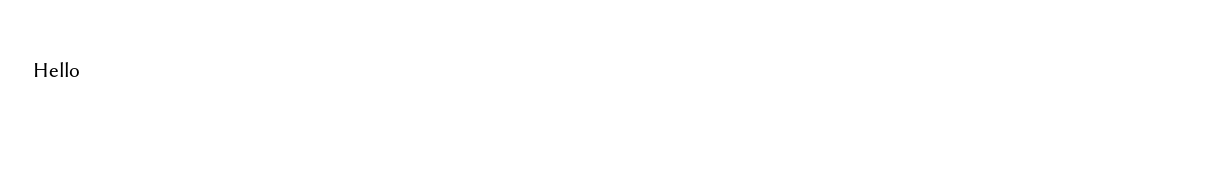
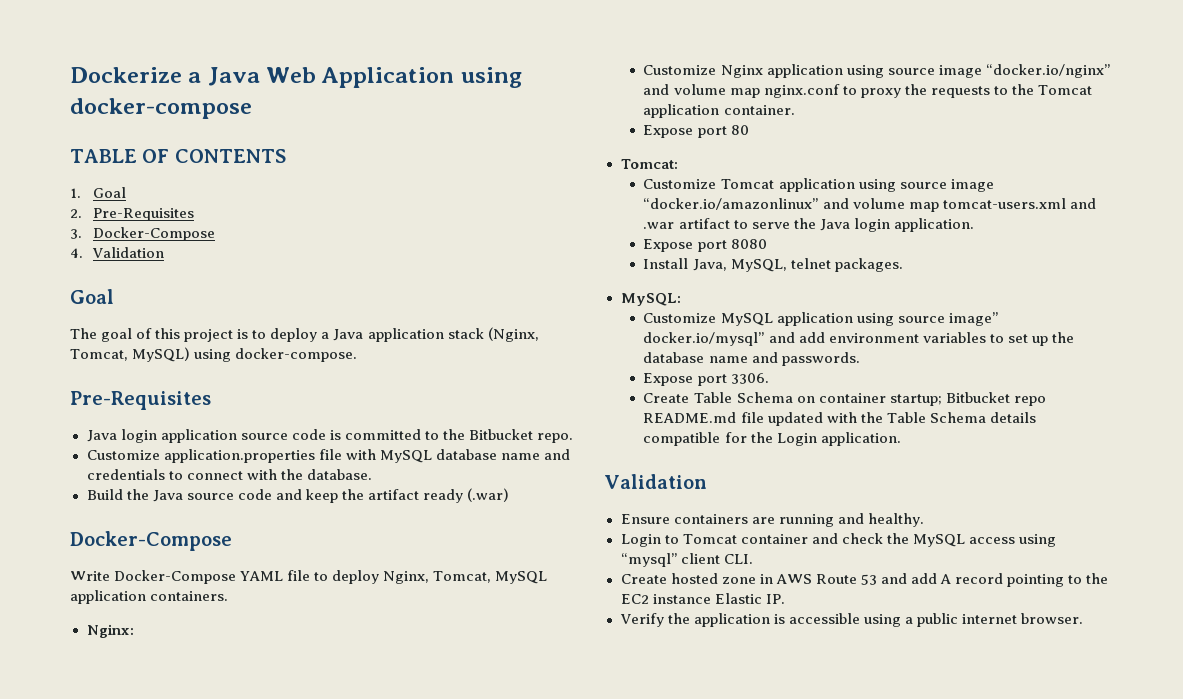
[33,62,80,77] Hello -> [70,67,522,88] [70,98,252,119] [70,149,286,163] [70,187,126,198] [70,208,194,221] [70,227,215,241] [70,247,164,258] [70,289,114,304] [70,327,539,342] [70,347,358,362] [70,391,211,410] [86,429,573,443] [86,449,570,463] [86,469,372,480] [86,488,510,503] [70,531,232,551] [70,570,548,584] [70,590,229,604] [86,624,134,638] [643,64,1110,78] [643,84,1092,98] [643,104,795,118] [643,125,749,138] [620,159,679,169] [643,178,994,192] [643,198,1096,212] [643,218,974,232] [643,239,767,252] [643,258,903,272] [620,293,681,306] [643,312,998,326] [643,332,1074,346] [643,352,860,366] [643,373,769,386] [643,392,1046,406] [643,412,1036,426] [643,432,901,446] [604,474,707,489] [620,513,924,527] [620,533,1056,547] [620,553,753,567] [620,573,1109,587] [620,593,785,604] [619,613,1083,627] Dockerize a Java Web Application using docker-compose // TABLE OF CONTENTS // 1. Goal // 2. Pre-Requisites // 3. Docker-Compose // 4. Validation // Goal // The goal of this project is to deploy a Java application stack (Nginx, Tomcat, MySQL) using docker-compose. // Pre-Requisites // Java login application source code is committed to the Bitbucket repo. // Customize application.properties file with MySQL database name and credentials to connect with the database. // Build the Java source code and keep the artifact ready (.war) // Docker-Compose // Write Docker-Compose YAML file to deploy Nginx, Tomcat, MySQL application containers. // Nginx: // Customize Nginx application using source image “docker.io/nginx” and volume map nginx.conf to proxy the requests to the Tomcat application container. // Expose port 80 // Tomcat: // Customize Tomcat application using source image “docker.io/amazonlinux” and volume map tomcat-users.xml and .war artifact to serve the Java login application. // Expose port 8080 // Install Java, MySQL, telnet packages. // MySQL: // Customize MySQL application using source image” docker.io/mysql” and add environment variables to set up the database name and passwords. // Expose port 3306. // Create Table Schema on container startup; Bitbucket repo README.md file updated with the Table Schema details compatible for the Login application. // Validation // Ensure containers are running and healthy. // Login to Tomcat container and check the MySQL access using “mysql” client CLI. // Create hosted zone in AWS Route 53 and add A record pointing to the EC2 instance Elastic IP. // Verify the application is accessible using a public internet browser.

